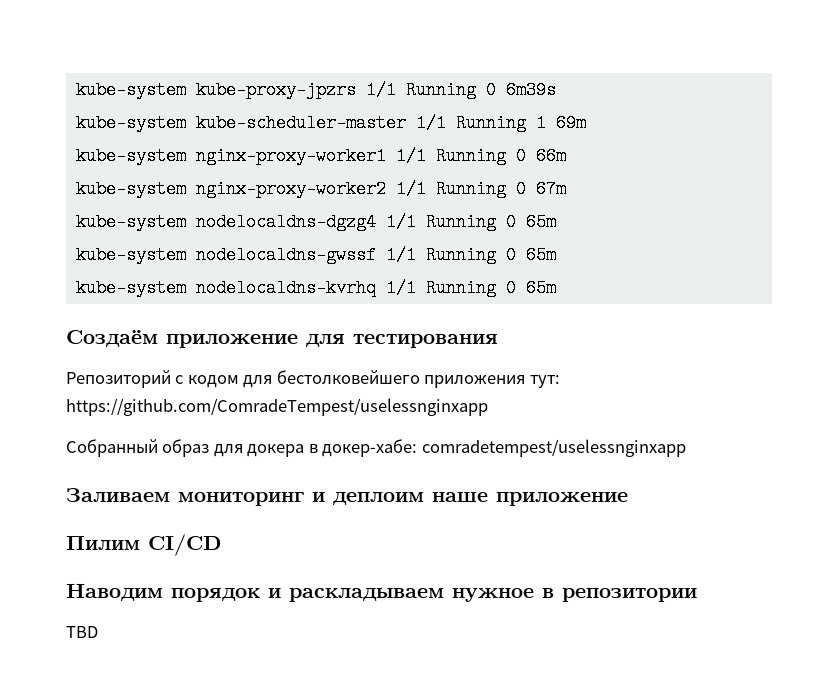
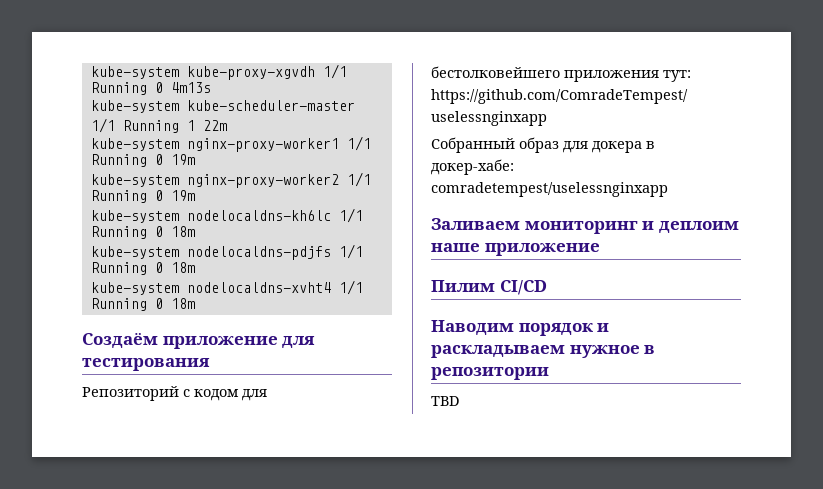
[75,81,556,99] kube-system kube-proxy-jpzrs 1/1 Running 0 6m39s -> [90,64,347,80] [90,82,211,95] kube-system kube-proxy-xgvdh 1/1 Running 0 4m13s
[555,114,586,132] 69m -> [202,120,227,131] 22m
[535,147,566,165] 66m -> [170,154,195,165] 19m
[535,180,566,198] [75,213,556,231] [75,246,556,264] [75,279,556,297] 67m // kube-system nodelocaldns-dgzg4 1/1 Running 0 65m // kube-system nodelocaldns-gwssf 1/1 Running 0 65m // kube-system nodelocaldns-kvrhq 1/1 Running 0 65m -> [170,190,195,201] [90,208,363,223] [90,226,195,239] [90,244,363,260] [90,262,195,275] [90,280,363,295] [90,298,195,311] 19m // kube-system nodelocaldns-kh6lc 1/1 Running 0 18m // kube-system nodelocaldns-pdjfs 1/1 Running 0 18m // kube-system nodelocaldns-xvht4 1/1 Running 0 18m

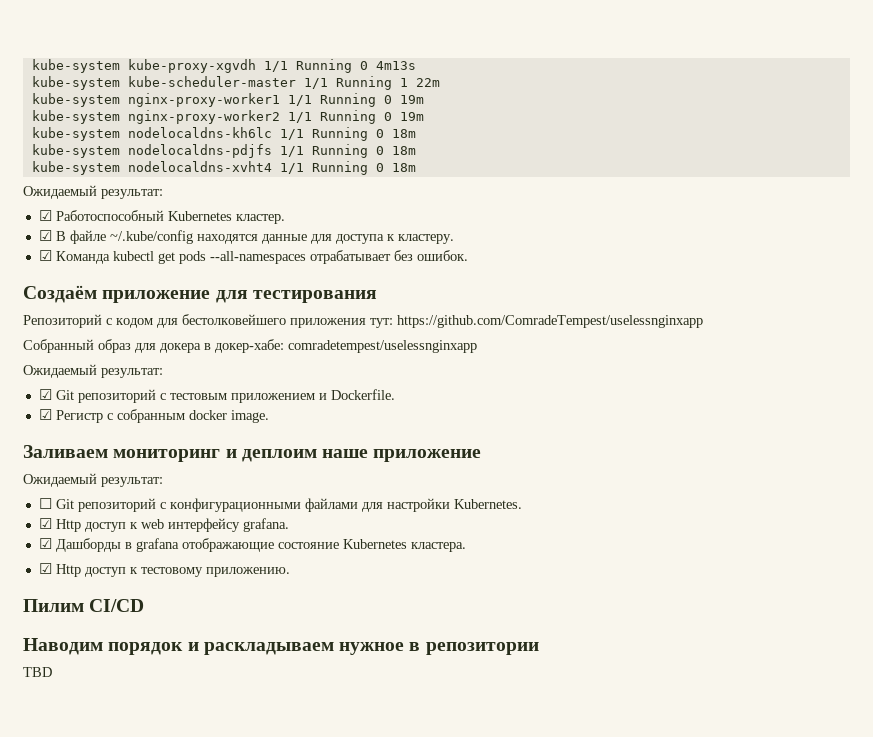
(195, 303) none -> [23,185,163,199] [38,210,285,224] [38,230,454,244] [38,250,468,264] // Ожидаемый результат: // ☑ Работоспособный Kubernetes кластер. // ☑ В файле ~/.kube/config находятся данные для доступа к кластеру. // ☑ Команда kubectl get pods --all-namespaces отрабатывает без ошибок.
(668, 189) none -> [23,364,163,378] [38,389,395,403] [38,409,269,423] // Ожидаемый результат: // ☑ Git репозиторий с тестовым приложением и Dockerfile. // ☑ Регистр с собранным docker image.
(600, 249) none -> [23,473,163,487] [38,498,522,512] [38,518,289,532] [38,538,466,552] [38,563,290,577] // Ожидаемый результат: // ☐ Git репозиторий с конфигурационными файлами для настройки Kubernetes. // ☑ Http доступ к web интерфейсу grafana. // ☑ Дашборды в grafana отображающие состояние Kubernetes кластера. // ☑ Http доступ к тестовому приложению.

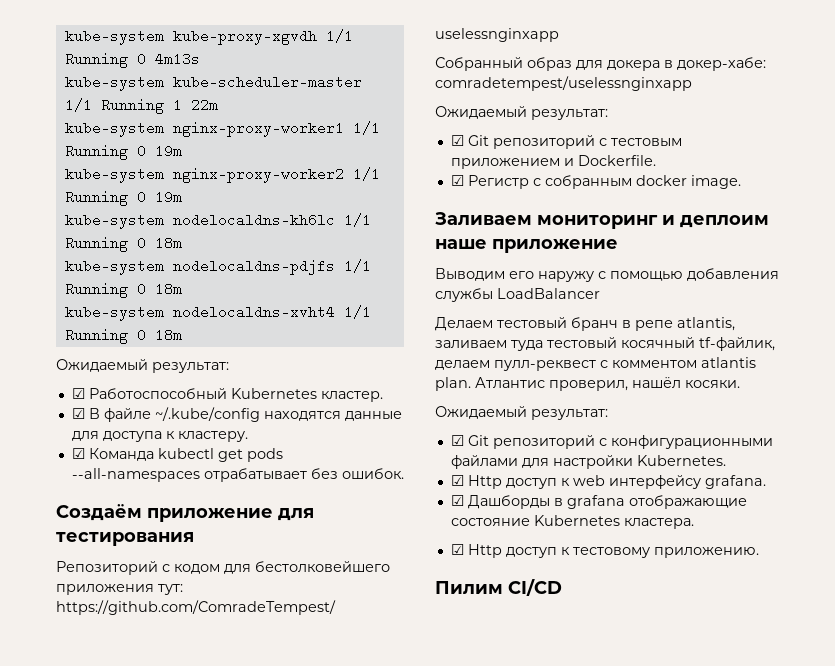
[23,473,163,487] [38,498,52,509] // Ожидаемый результат: // ☐ -> [435,268,779,282] [435,288,600,302] [435,317,735,331] [435,337,775,351] [435,357,756,371] [435,377,740,391] [435,406,608,420] [450,435,464,446] // Выводим его наружу с помощью добавления службы LoadBalancer // Делаем тестовый бранч в репе atlantis, заливаем туда тестовый косячный tf-файлик, делаем пулл-реквест с комментом atlantis plan. Атлантис проверил, нашёл косяки. // Ожидаемый результат: // ☑
[23,638,539,655] [23,667,52,677] // Наводим порядок и раскладываем нужное в репозитории // TBD -> (562, 587) none

